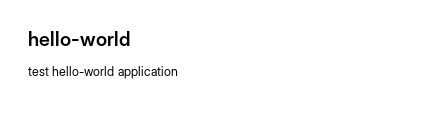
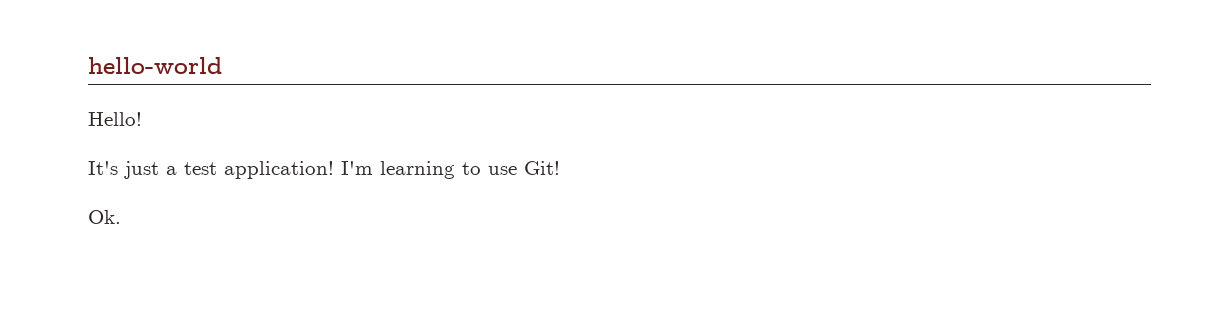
[28,66,178,79] test hello-world application -> [88,112,142,126] [88,161,560,179] [88,210,121,224] Hello! // It's just a test application! I'm learning to use Git! // Ok.

